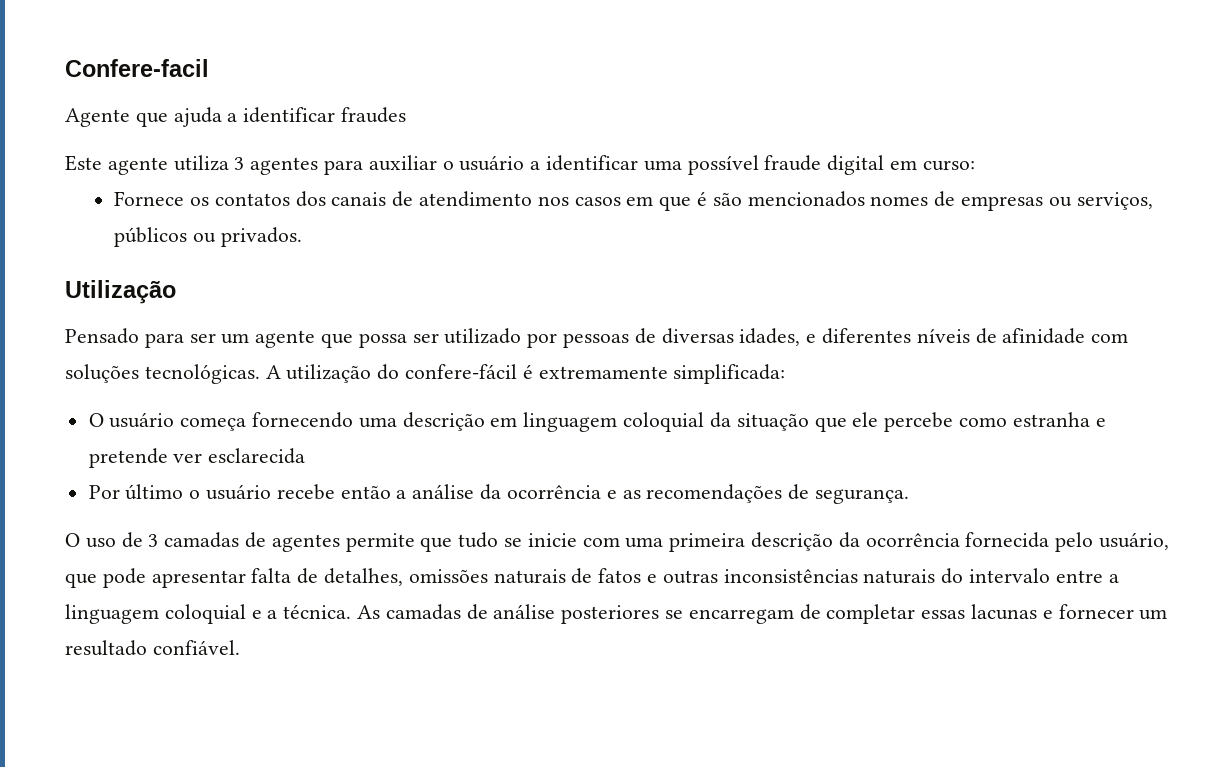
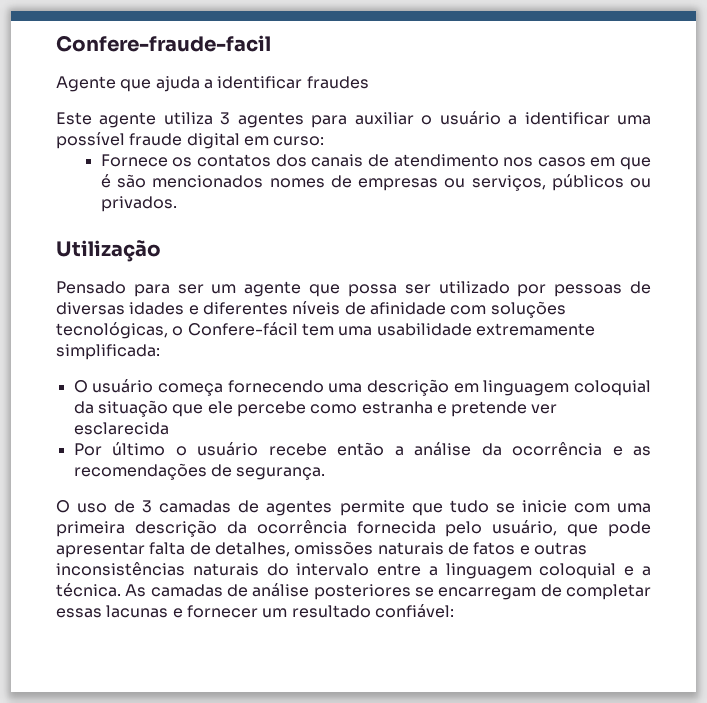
[65,59,209,77] Confere-facil -> [56,35,271,52] Confere-fraude-facil
[739,328,801,346] idades, -> [129,302,185,315] idades
[144,364,533,384] tecnológicas. A utilização do confere-fácil é -> [56,322,472,339] tecnológicas, o Confere-fácil tem uma usabilidade
[152,640,240,655] confiável. -> [374,604,454,618] confiável:

